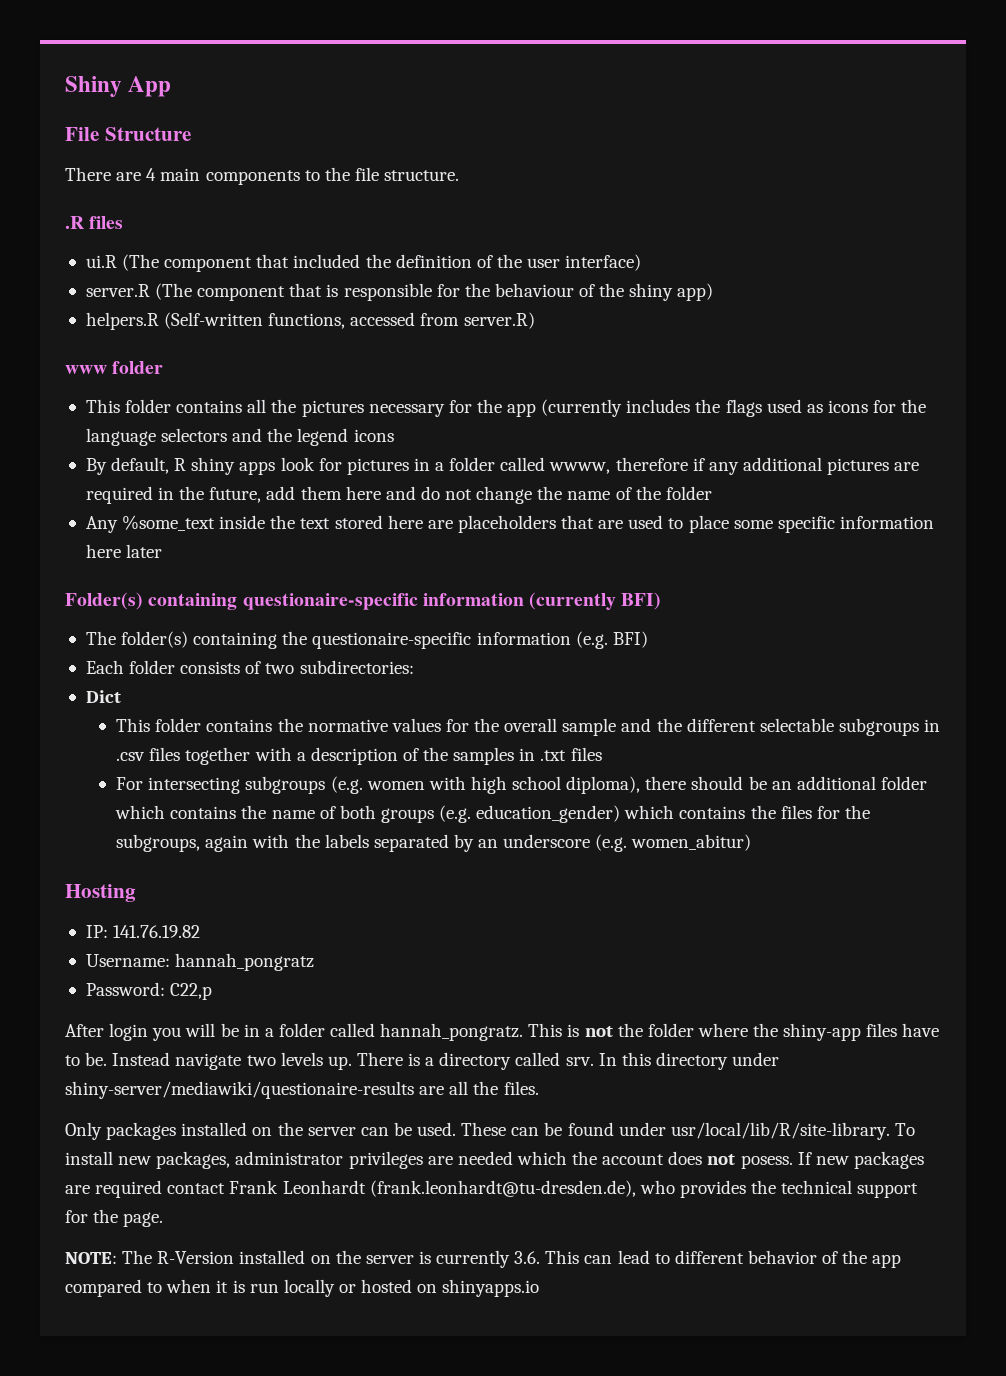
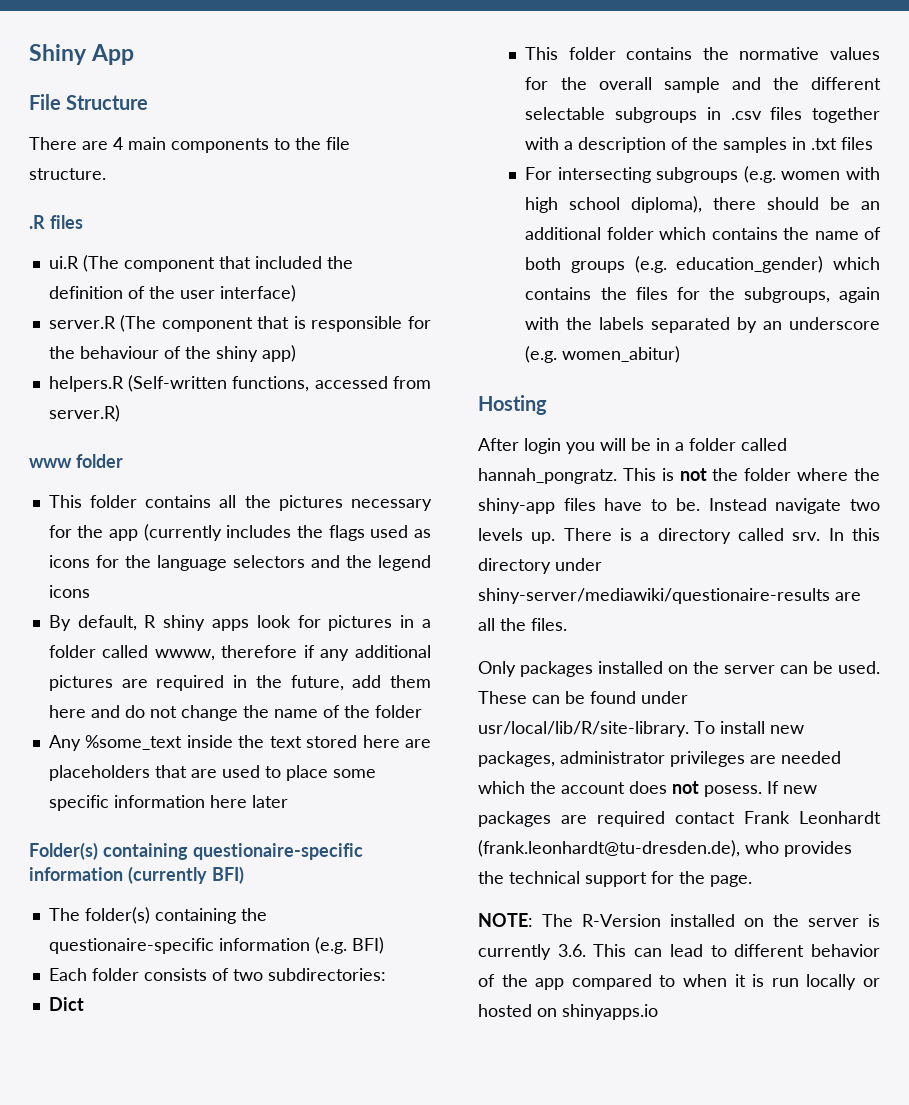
[85,925,201,938] [85,953,315,971] [85,982,213,1000] // IP: 141.76.19.82 // Username: hannah_pongratz // Password: C22,p -> (547, 405) none

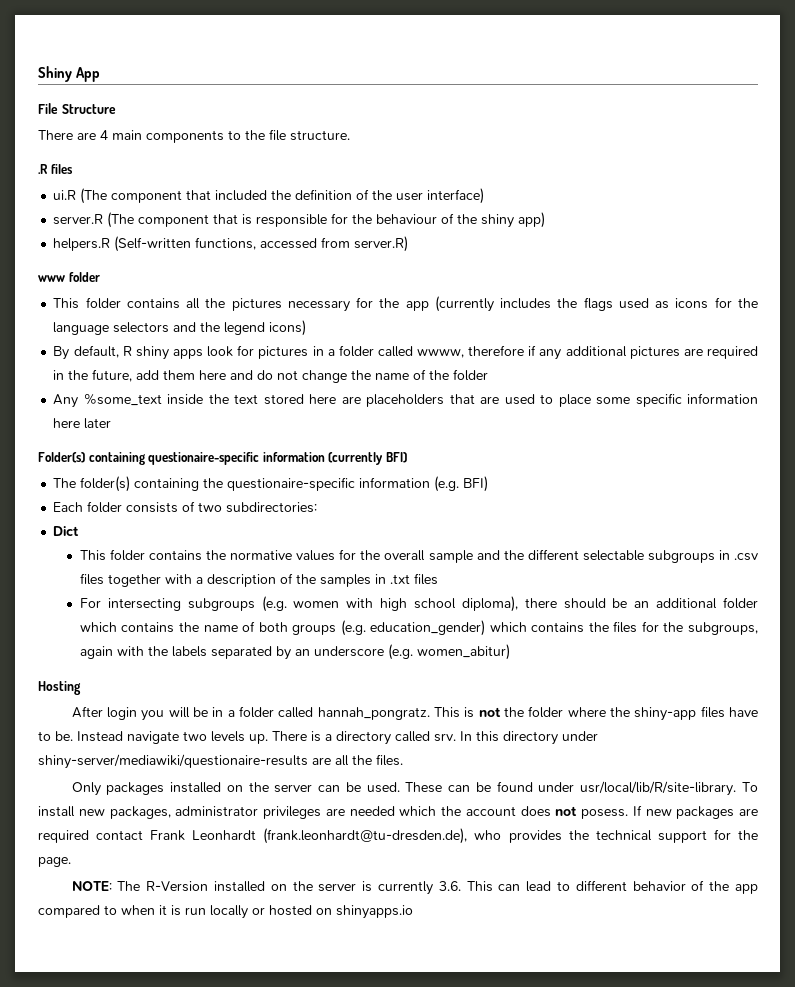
[48,585,90,598] icons -> [269,320,307,336] icons)

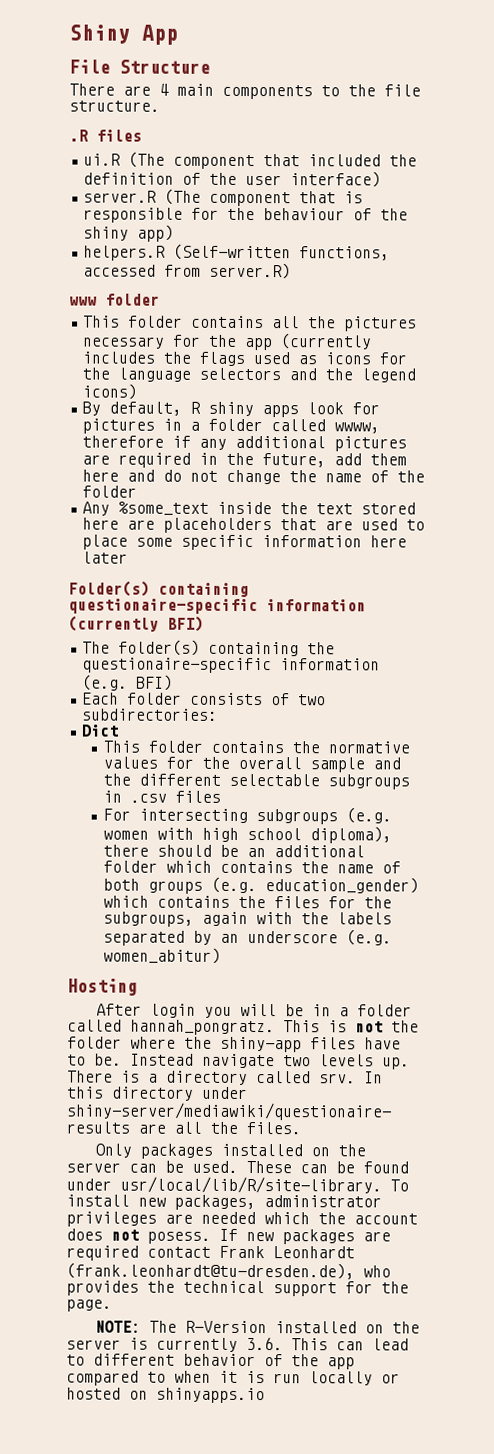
[107,573,438,587] together with a description of the samples in .txt files -> (222, 796) none

